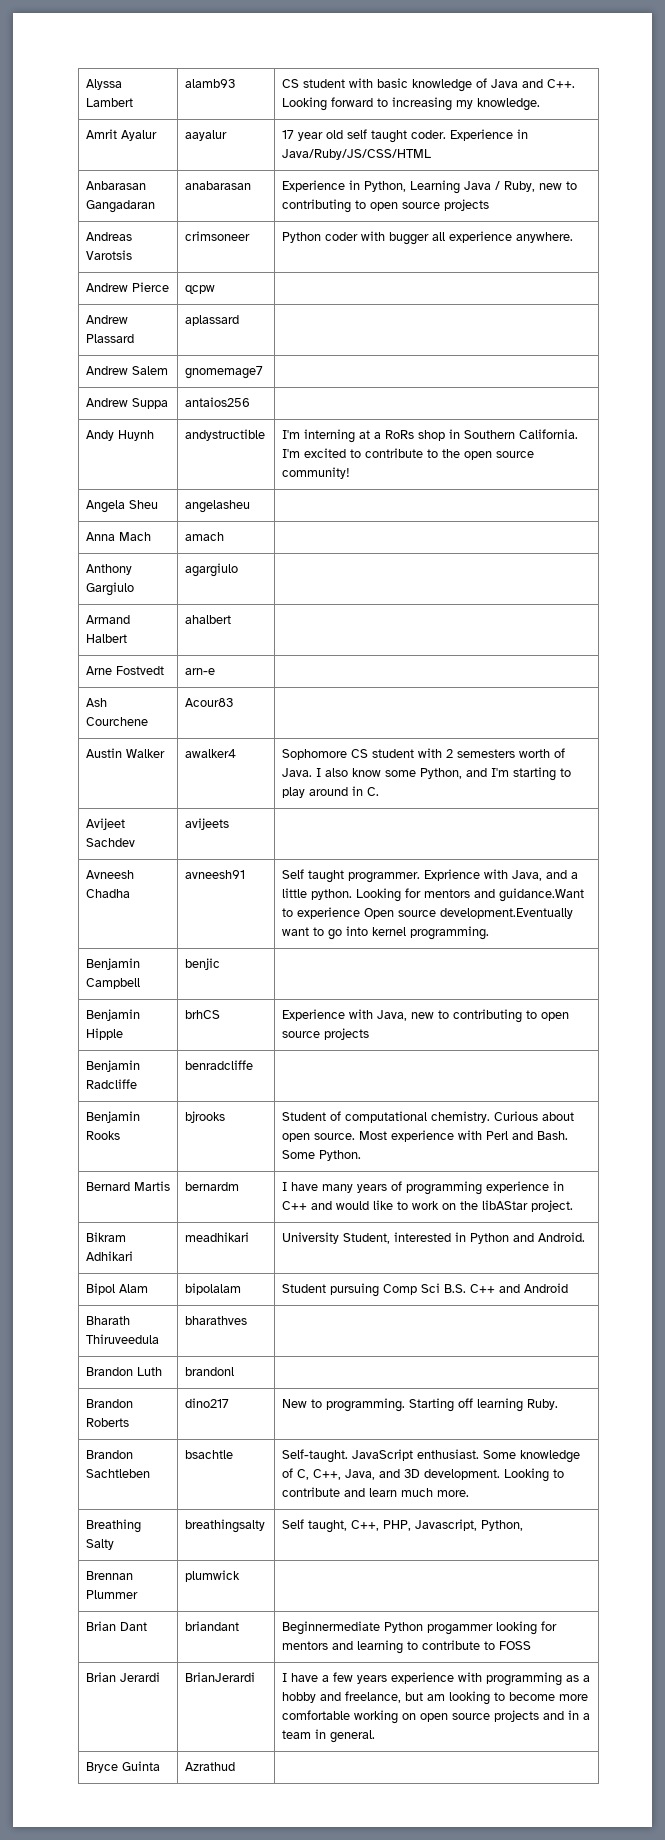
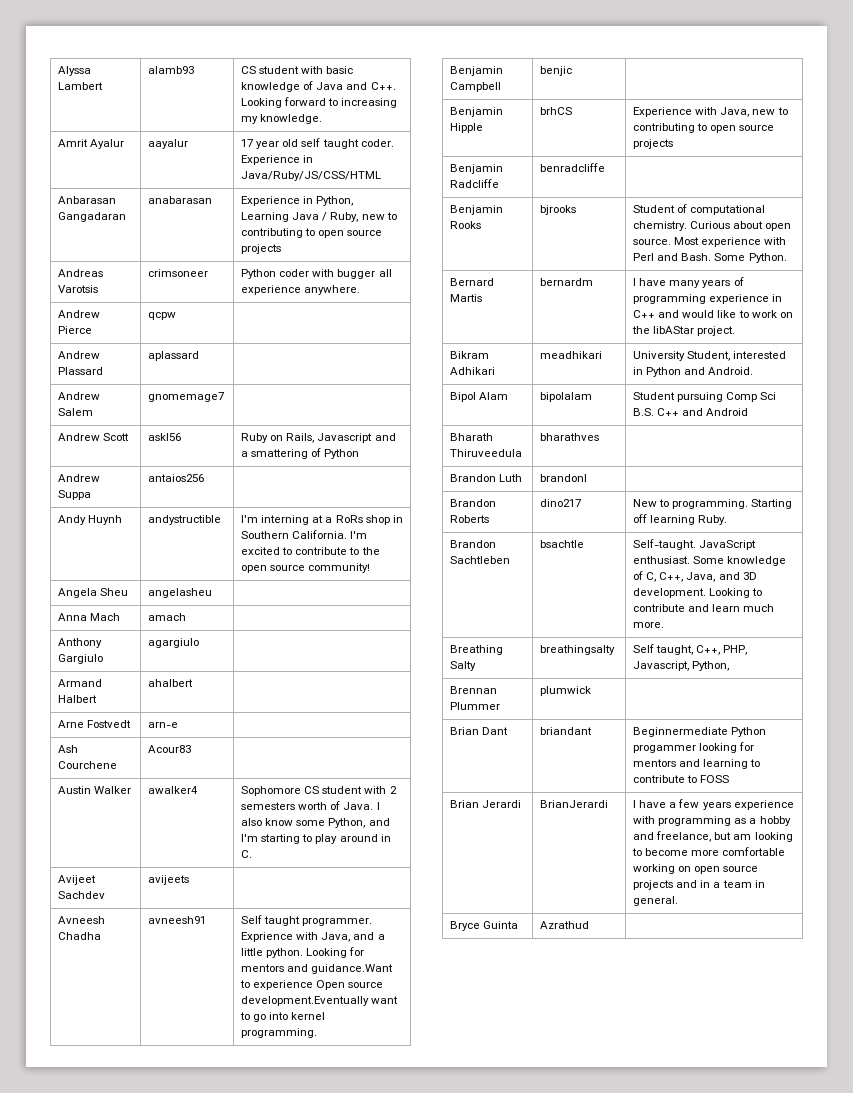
(263, 372) none -> [58,433,130,441] [148,433,182,441] [241,433,396,443] [241,448,360,459] // Andrew Scott | askl56 | Ruby on Rails, Javascript and a smattering of Python

